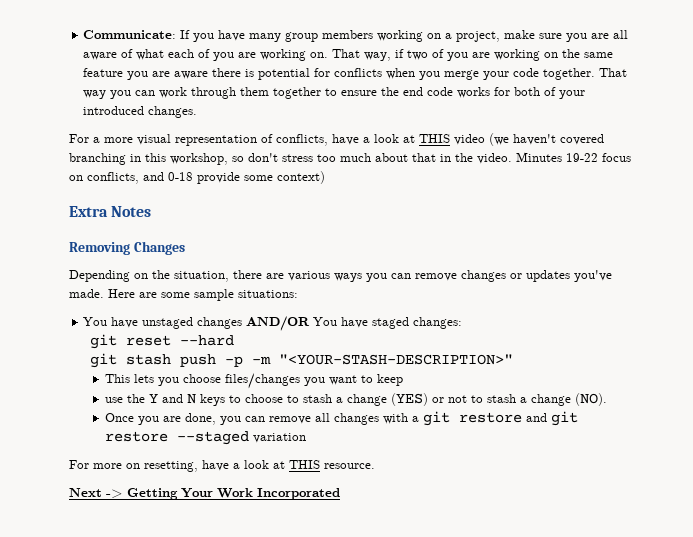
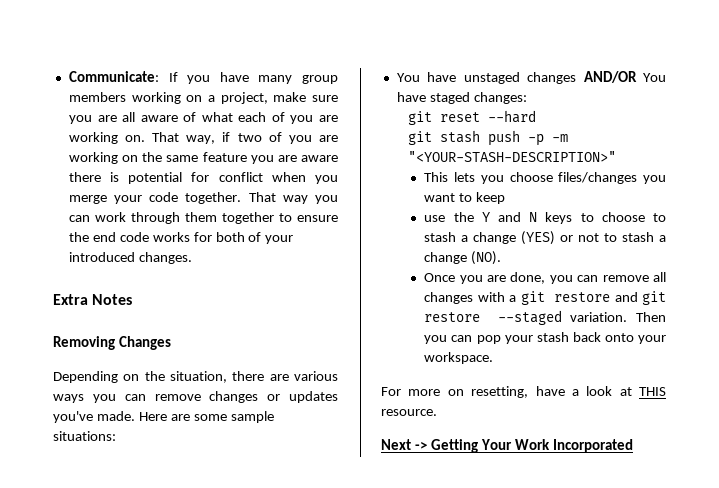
[334,68,383,77] conflicts -> [218,172,263,182] conflict
[69,133,604,146] [69,152,631,165] [69,171,325,184] // For a more visual representation of conflicts, have a look at THIS video (we haven't covered branching in this workshop, so don't stress too much about that in the video. Minutes 19-22 focus on conflicts, and 0-18 provide some context) -> (192, 258) none
[252,433,306,443] variation -> [570,312,666,322] [424,332,666,344] [424,352,494,364] variation. Then you can pop your stash back onto your workspace.

